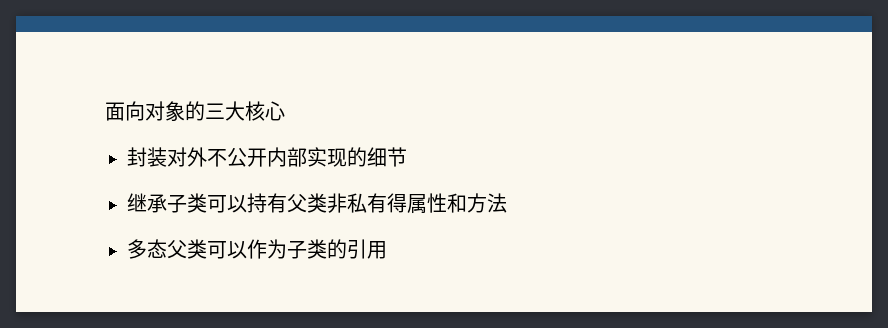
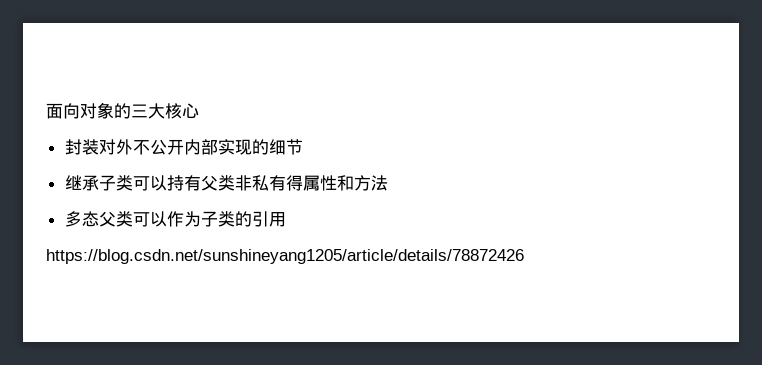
(387, 250) none -> [46,249,524,264] // https://blog.csdn.net/sunshineyang1205/article/details/78872426

